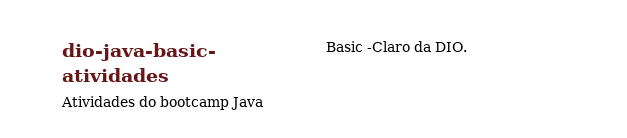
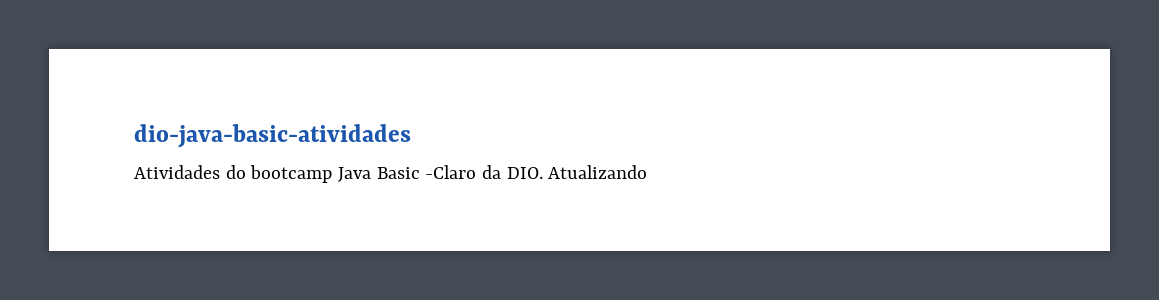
(467, 47) none -> [548,165,648,179] Atualizando

